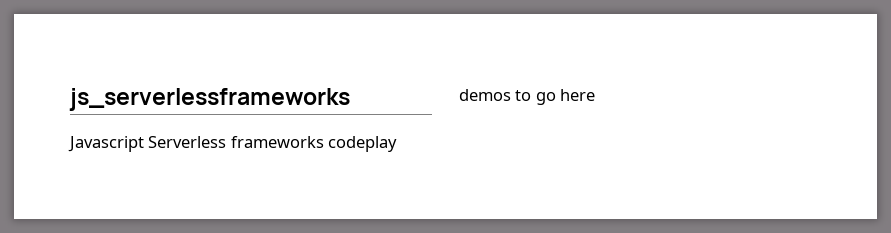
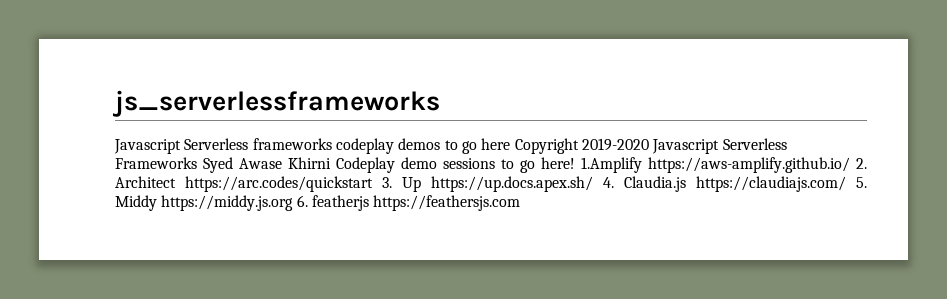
(596, 95) none -> [514,138,787,154] [115,157,867,173] [115,176,867,192] [115,195,521,211] Copyright 2019-2020 Javascript Serverless Frameworks Syed Awase Khirni Codeplay demo sessions to go here! 1.Amplify https://aws-amplify.github.io/ 2. Architect https://arc.codes/quickstart 3. Up https://up.docs.apex.sh/ 4. Claudia.js https://claudiajs.com/ 5. Middy https://middy.js.org 6. featherjs https://feathersjs.com

